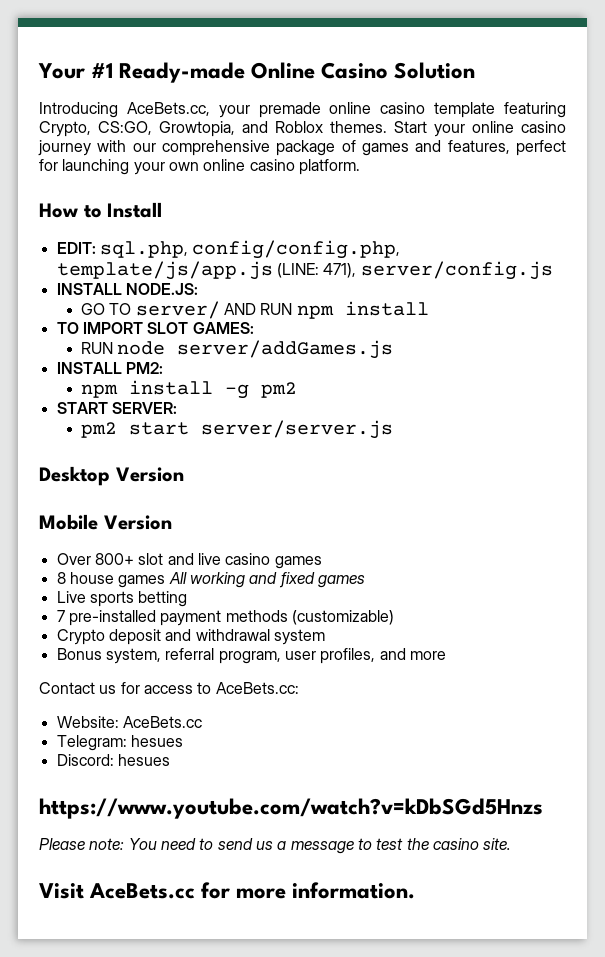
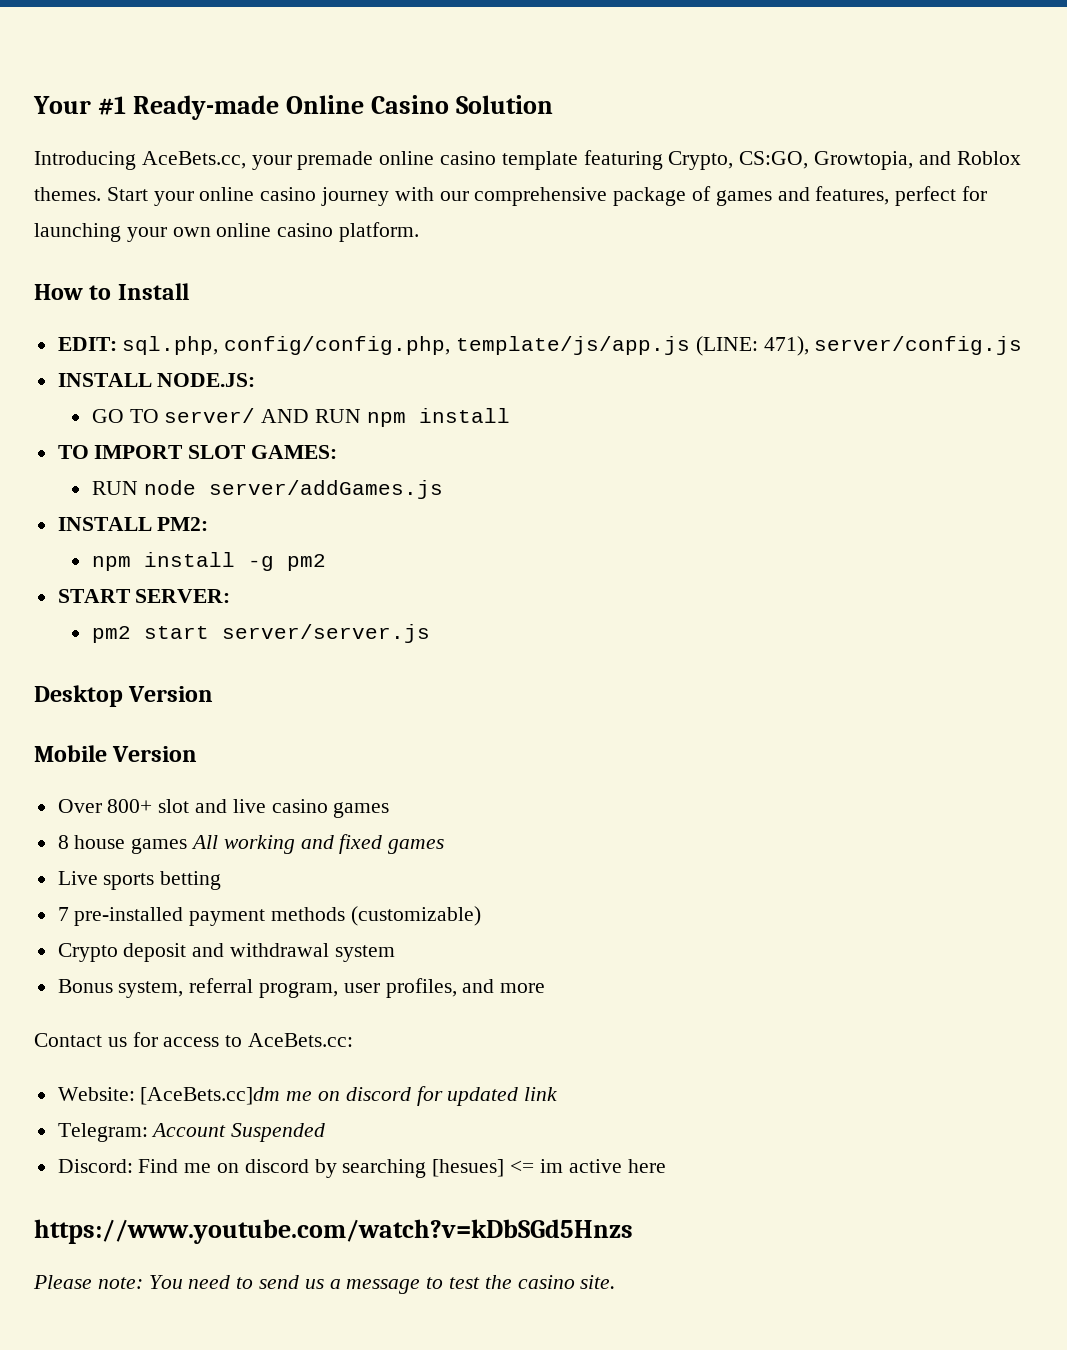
[122,716,202,728] AceBets.cc -> [140,1086,558,1106] [AceBets.cc]dm me on discord for updated link
[130,735,183,747] hesues -> [151,1123,326,1142] Account Suspended
[117,754,170,766] hesues -> [138,1159,666,1178] Find me on discord by searching [hesues] <= im active here
[39,882,416,899] // Visit AceBets.cc for more information. -> (616, 1282) none

